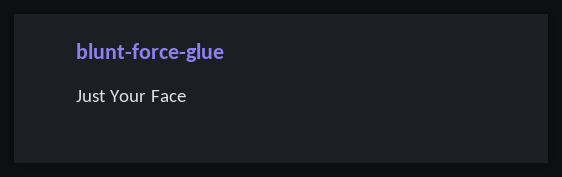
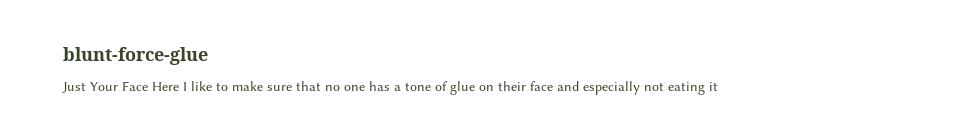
(186, 96) none -> [152,81,718,95] Here I like to make sure that no one has a tone of glue on their face and especially not eating it

